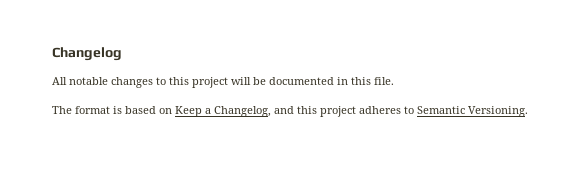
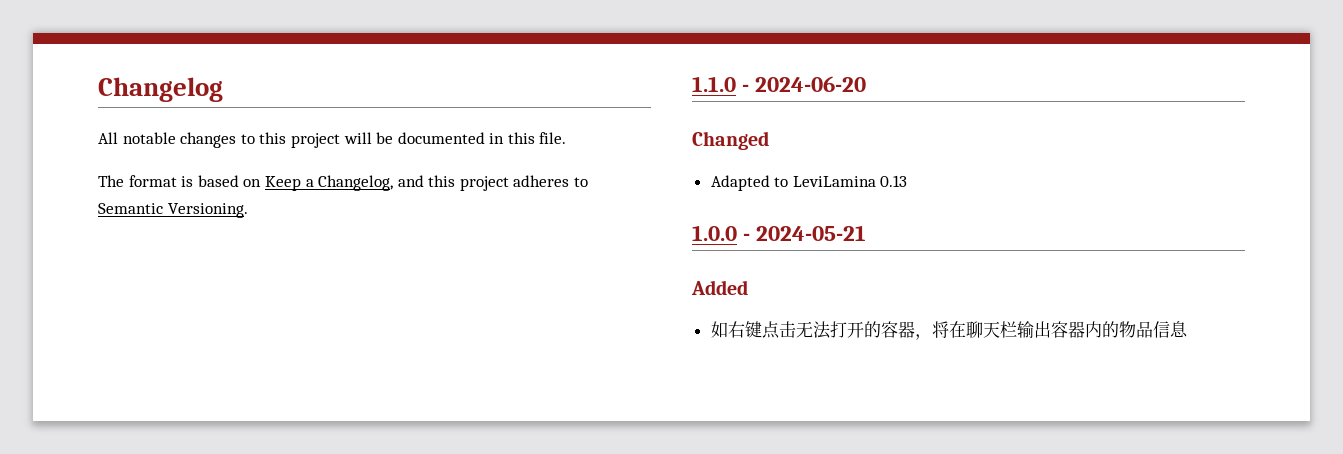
(528, 111) none -> [692,76,867,92] [692,131,769,150] [710,175,908,191] [692,225,867,241] [691,280,748,295] [710,321,1188,340] // 1.1.0 - 2024-06-20 // Changed // Adapted to LeviLamina 0.13 // 1.0.0 - 2024-05-21 // Added // 如右键点击无法打开的容器，将在聊天栏输出容器内的物品信息

